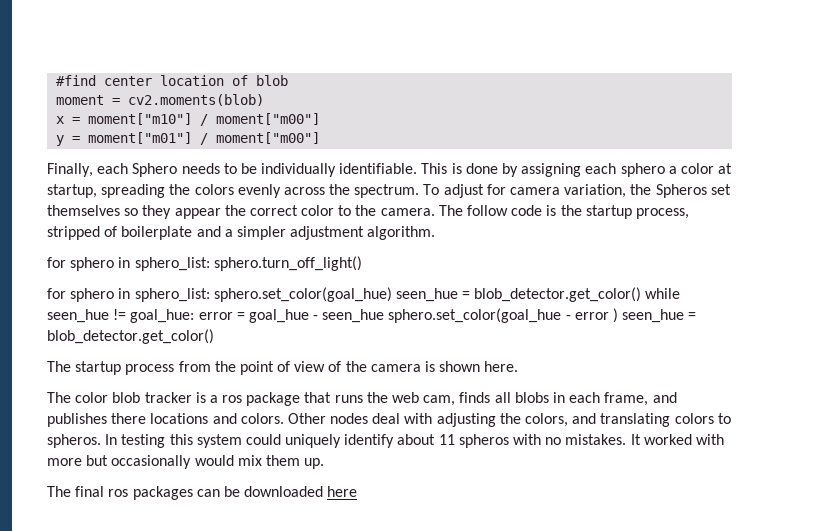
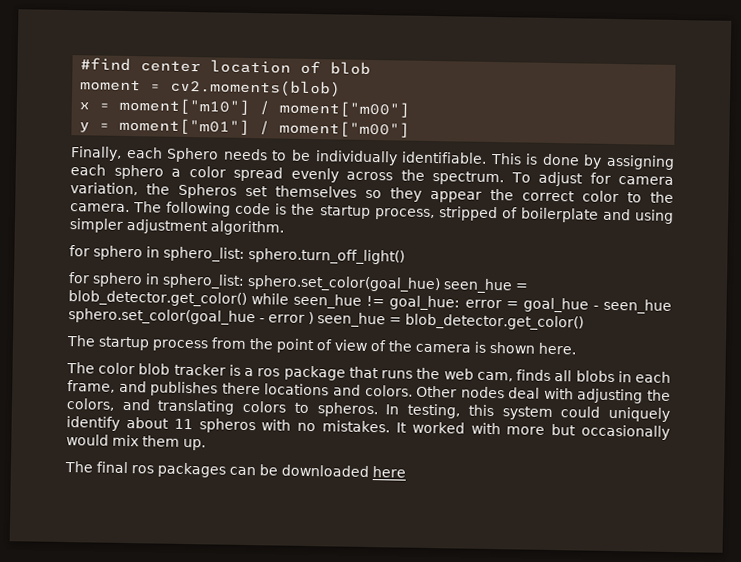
[718,163,733,174] [47,184,234,198] at startup, spreading the colors -> [233,166,284,182] spread
[467,205,509,216] follow -> [166,201,232,217] following
[224,229,233,237] a -> [634,209,674,224] using
[121,434,166,448] testing -> [407,403,461,419] testing,

